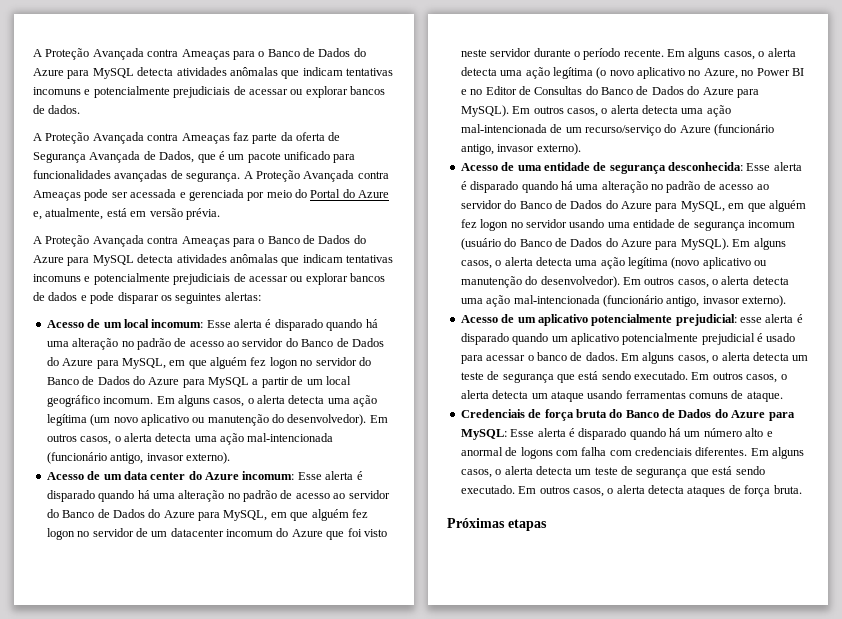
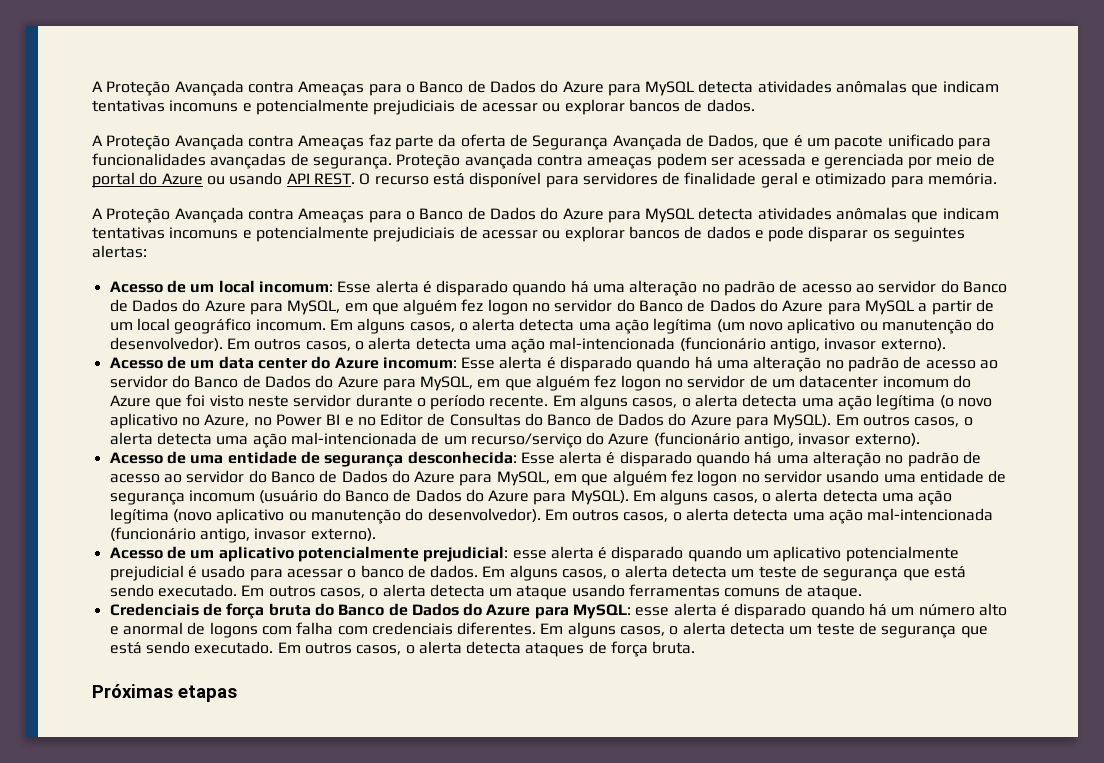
[243,170,389,182] [33,189,109,201] A Proteção Avançada contra Ameaças pode -> [396,153,707,169] Proteção avançada contra ameaças podem
[295,189,390,198] [33,208,220,220] do Portal do Azure e, atualmente, está em versão prévia. -> [976,153,995,166] [92,172,998,188] de portal do Azure ou usando API REST. O recurso está disponível para servidores de finalidade geral e otimizado para memória.
[510,429,535,437] Esse -> [635,607,670,616] esse

